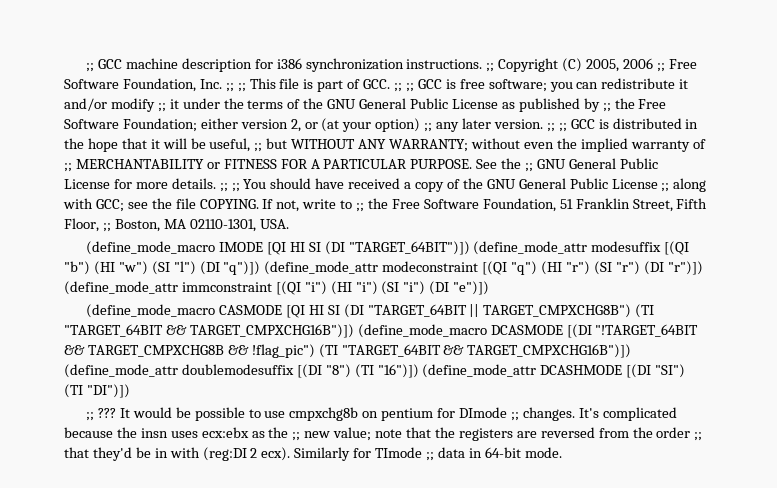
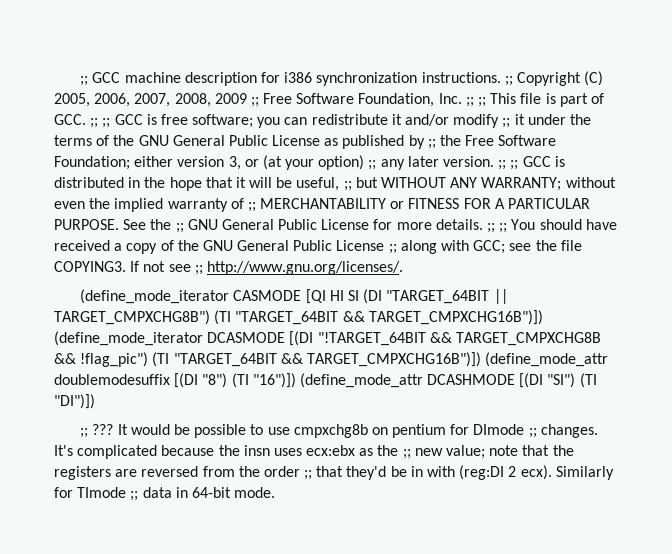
[623,58,654,69] 2006 -> [94,93,247,107] 2006, 2007, 2008, 2009
[290,119,301,132] 2, -> [228,156,241,170] 3,
[199,198,708,212] [64,218,289,232] [86,241,690,255] [64,261,703,275] [64,281,490,295] [86,304,216,318] COPYING. If not, write to ;; the Free Software Foundation, 51 Franklin Street, Fifth Floor, ;; Boston, MA 02110-1301, USA. // (define_mode_macro IMODE [QI HI SI (DI "TARGET_64BIT")]) (define_mode_attr modesuffix [(QI "b") (HI "w") (SI "l") (DI "q")]) (define_mode_attr modeconstraint [(QI "q") (HI "r") (SI "r") (DI "r")]) (define_mode_attr immconstraint [(QI "i") (HI "i") (SI "i") (DI "e")]) // (define_mode_macro -> [54,261,403,275] [80,289,230,304] COPYING3. If not see ;; http://www.gnu.org/licenses/. // (define_mode_iterator
[357,324,487,338] (define_mode_macro -> [54,331,203,346] (define_mode_iterator

